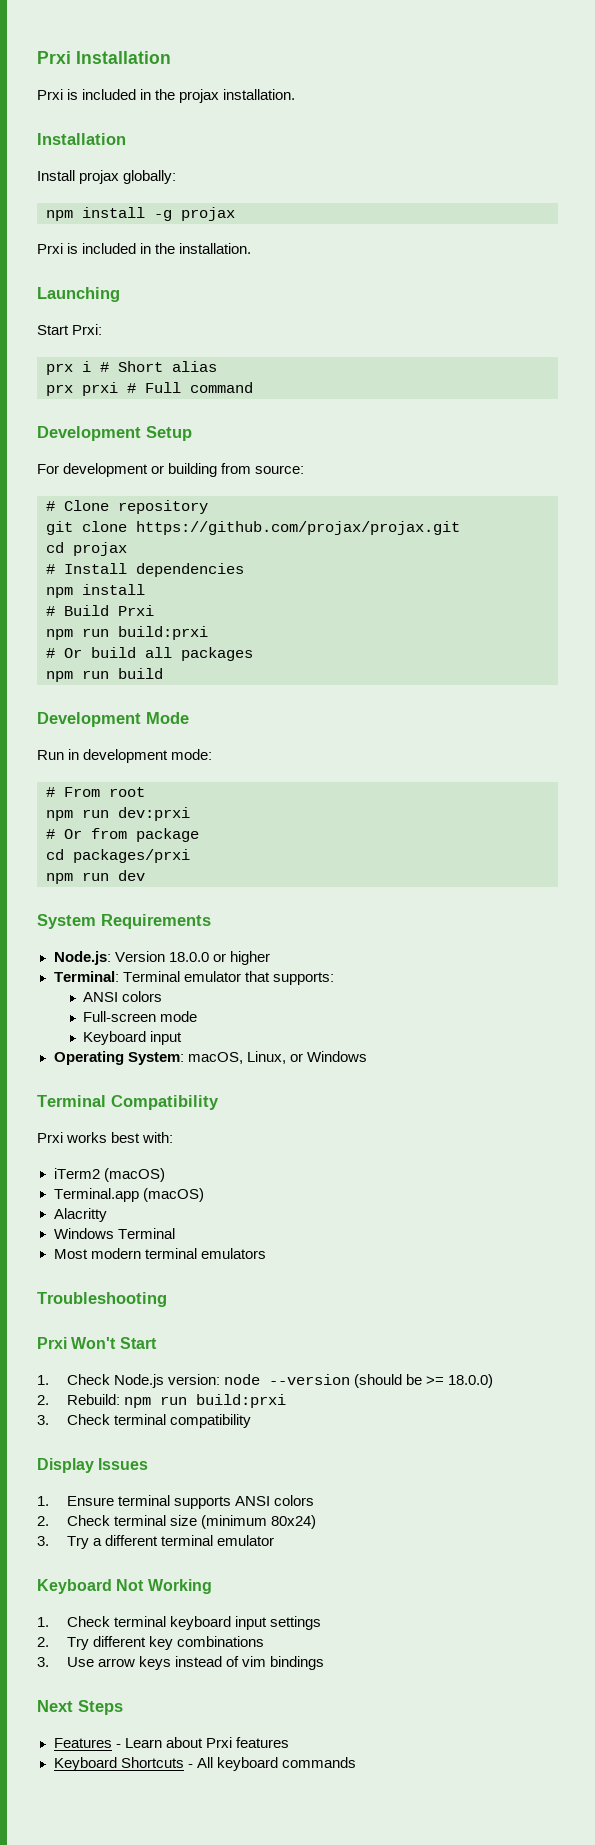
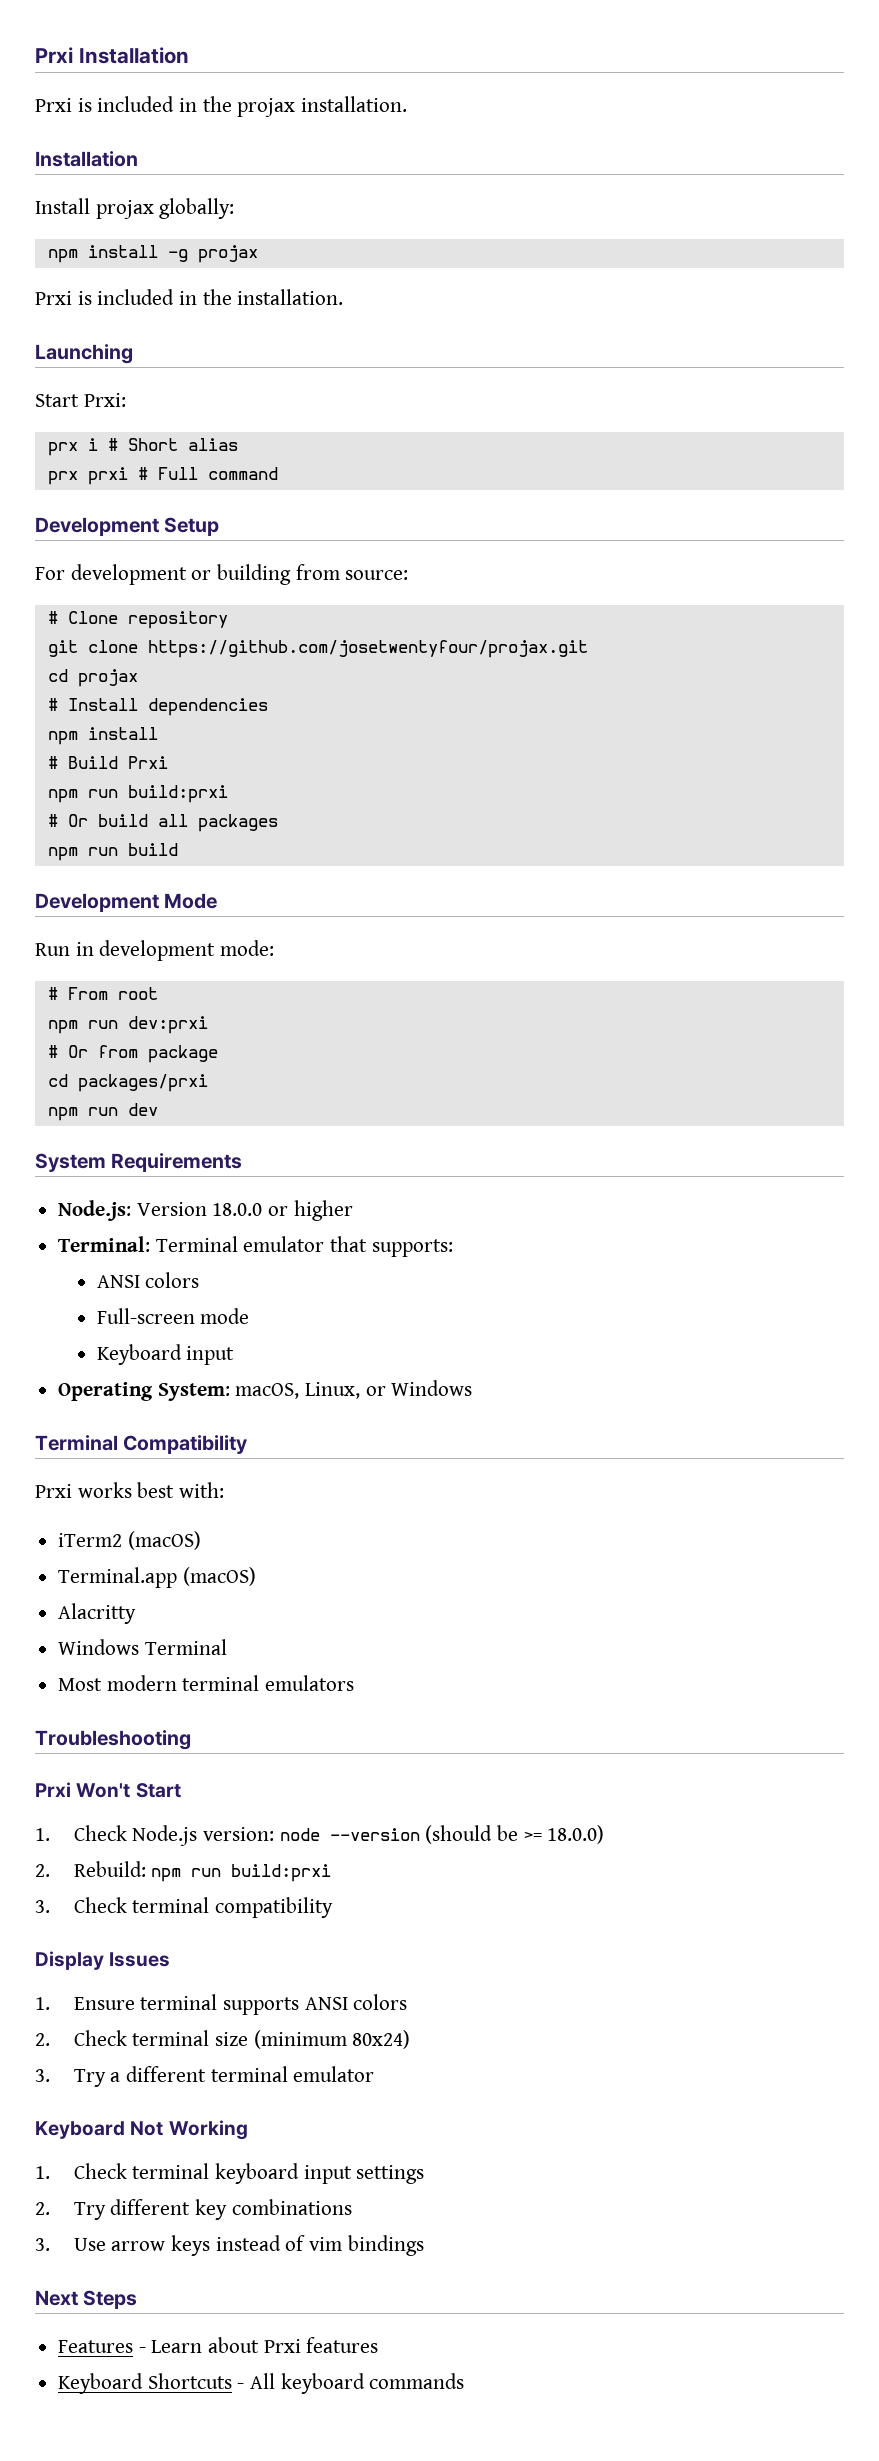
[136,521,460,535] https://github.com/projax/projax.git -> [147,640,588,658] https://github.com/josetwentyfour/projax.git

